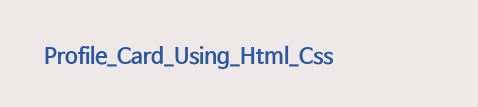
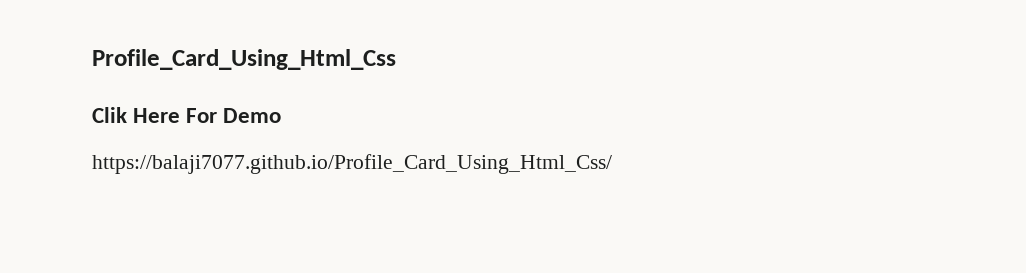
(334, 57) none -> [92,107,282,123] [92,154,612,174] // Clik Here For Demo // https://balaji7077.github.io/Profile_Card_Using_Html_Css/

